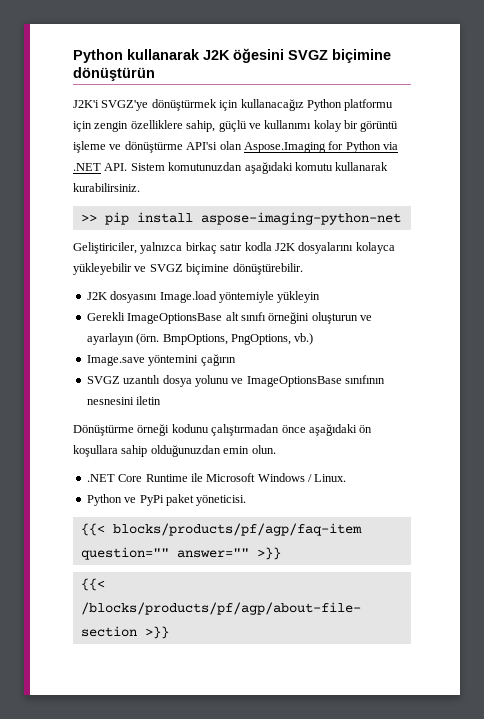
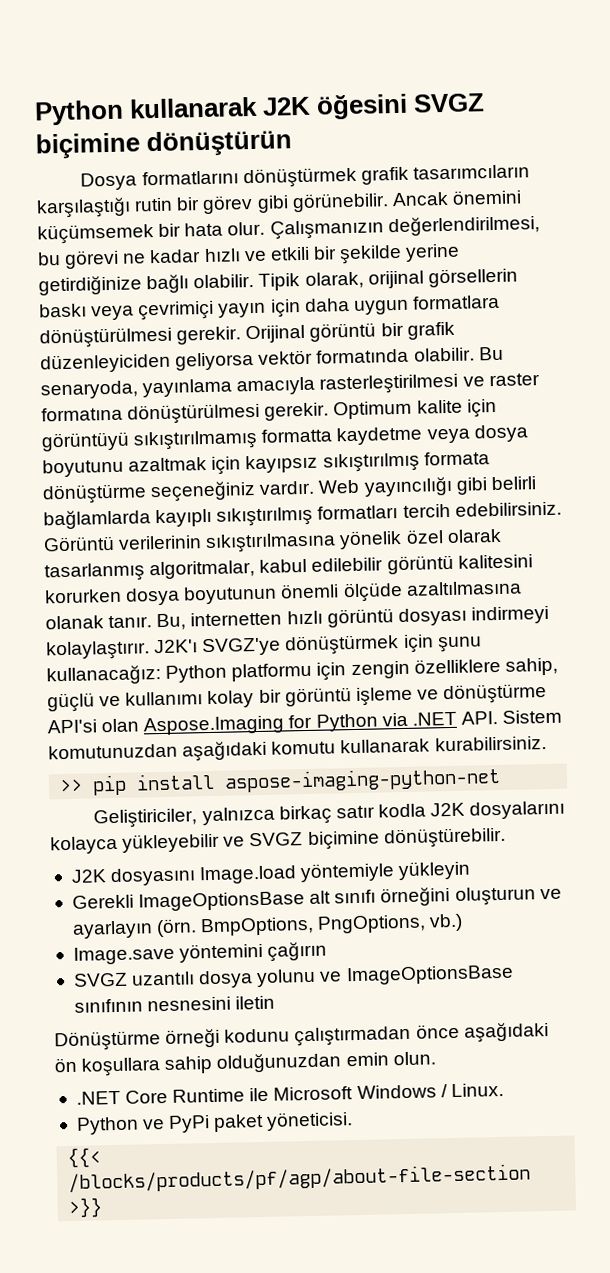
[73,100,99,108] J2K'i -> [80,164,531,191] [36,189,522,219] [37,215,540,245] [37,243,461,269] [38,267,518,296] [39,294,500,321] [39,321,455,349] [40,346,504,374] [40,373,540,400] [41,398,497,425] [41,424,528,452] [42,451,490,478] [42,476,536,505] [43,501,562,530] [43,528,502,554] [44,554,533,583] [44,580,522,606] [45,605,549,631] [46,639,199,661] Dosya formatlarını dönüştürmek grafik tasarımcıların karşılaştığı rutin bir görev gibi görünebilir. Ancak önemini küçümsemek bir hata olur. Çalışmanızın değerlendirilmesi, bu görevi ne kadar hızlı ve etkili bir şekilde yerine getirdiğinize bağlı olabilir. Tipik olarak, orijinal görsellerin baskı veya çevrimiçi yayın için daha uygun formatlara dönüştürülmesi gerekir. Orijinal görüntü bir grafik düzenleyiciden geliyorsa vektör formatında olabilir. Bu senaryoda, yayınlama amacıyla rasterleştirilmesi ve raster formatına dönüştürülmesi gerekir. Optimum kalite için görüntüyü sıkıştırılmamış formatta kaydetme veya dosya boyutunu azaltmak için kayıpsız sıkıştırılmış formata dönüştürme seçeneğiniz vardır. Web yayıncılığı gibi belirli bağlamlarda kayıplı sıkıştırılmış formatları tercih edebilirsiniz. Görüntü verilerinin sıkıştırılmasına yönelik özel olarak tasarlanmış algoritmalar, kabul edilebilir görüntü kalitesini korurken dosya boyutunun önemli ölçüde azaltılmasına olanak tanır. Bu, internetten hızlı görüntü dosyası indirmeyi kolaylaştırır. J2K'ı
[240,99,304,111] kullanacağız -> [437,636,482,653] [46,665,161,686] şunu kullanacağız:
[80,523,362,536] [80,547,281,560] // {{< blocks/products/pf/agp/faq-item question="" answer="" >}} -> (354, 1121) none

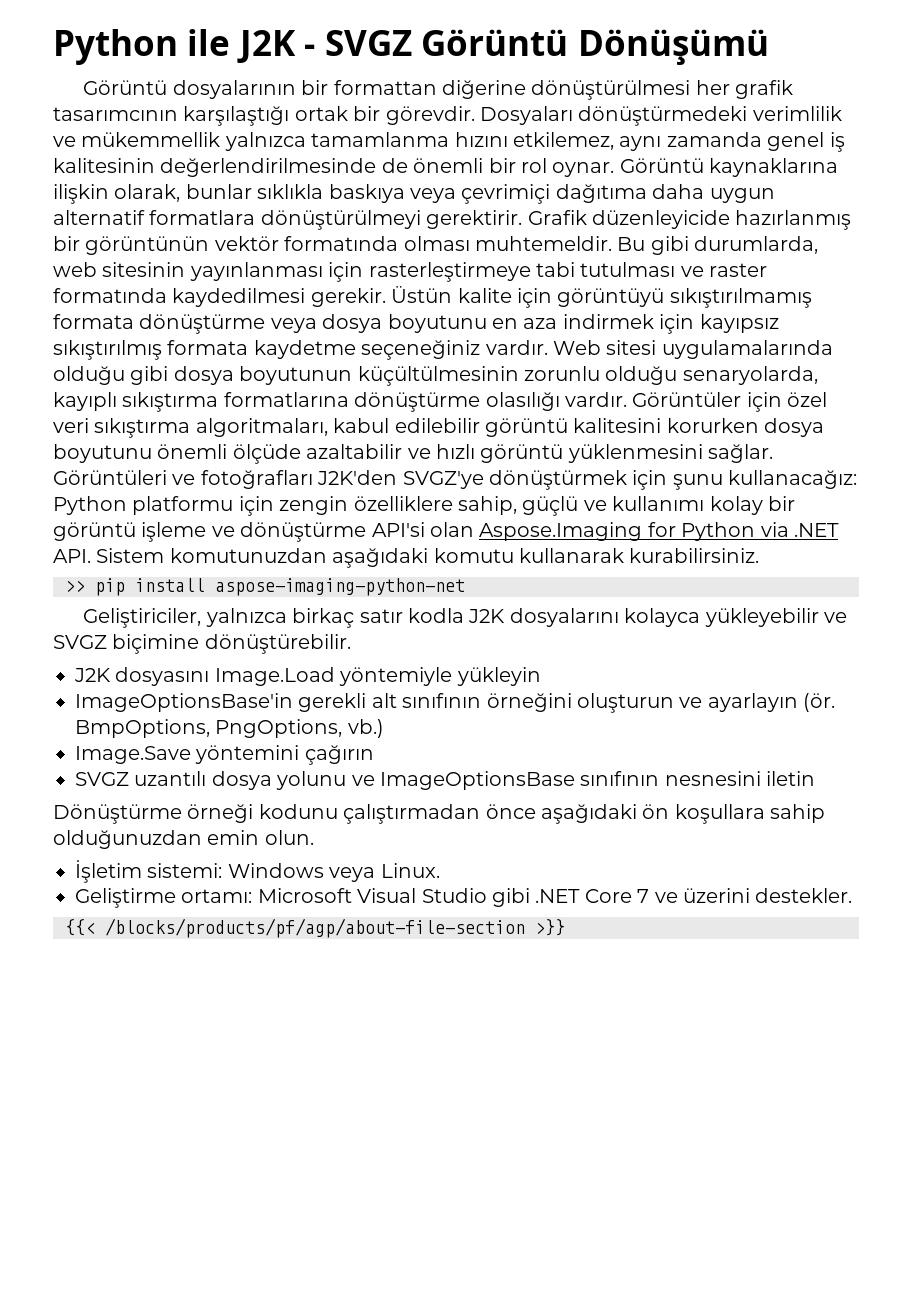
[34,93,486,126] [35,129,293,160] [80,164,531,191] [36,189,522,219] [37,215,540,245] [37,243,461,269] [38,267,518,296] [39,294,500,321] [39,321,455,349] [40,346,504,374] [40,373,540,400] [41,400,413,425] Python kullanarak J2K öğesini SVGZ biçimine dönüştürün // Dosya formatlarını dönüştürmek grafik tasarımcıların karşılaştığı rutin bir görev gibi görünebilir. Ancak önemini küçümsemek bir hata olur. Çalışmanızın değerlendirilmesi, bu görevi ne kadar hızlı ve etkili bir şekilde yerine getirdiğinize bağlı olabilir. Tipik olarak, orijinal görsellerin baskı veya çevrimiçi yayın için daha uygun formatlara dönüştürülmesi gerekir. Orijinal görüntü bir grafik düzenleyiciden geliyorsa vektör formatında olabilir. Bu senaryoda, yayınlama amacıyla rasterleştirilmesi ve raster formatına dönüştürülmesi gerekir. Optimum -> [53,29,769,65] [83,80,794,100] [53,106,842,126] [53,132,845,152] [53,158,839,177] [53,184,775,204] [53,210,852,230] [53,236,819,255] [53,262,768,282] [53,286,453,307] Python ile J2K - SVGZ Görüntü Dönüşümü // Görüntü dosyalarının bir formattan diğerine dönüştürülmesi her grafik tasarımcının karşılaştığı ortak bir görevdir. Dosyaları dönüştürmedeki verimlilik ve mükemmellik yalnızca tamamlanma hızını etkilemez, aynı zamanda genel iş kalitesinin değerlendirilmesinde de önemli bir rol oynar. Görüntü kaynaklarına ilişkin olarak, bunlar sıklıkla baskıya veya çevrimiçi dağıtıma daha uygun alternatif formatlara dönüştürülmeyi gerektirir. Grafik düzenleyicide hazırlanmış bir görüntünün vektör formatında olması muhtemeldir. Bu gibi durumlarda, web sitesinin yayınlanması için rasterleştirmeye tabi tutulması ve raster formatında kaydedilmesi gerekir. Üstün
[261,426,424,446] formatta kaydetme -> [53,314,266,334] formata dönüştürme
[128,456,208,472] azaltmak -> [491,314,654,329] en aza indirmek
[42,483,147,505] dönüştürme -> [253,340,356,359] kaydetme
[363,476,536,497] [43,501,562,530] [43,528,502,554] [44,560,256,583] yayıncılığı gibi belirli bağlamlarda kayıplı sıkıştırılmış formatları tercih edebilirsiniz. Görüntü verilerinin sıkıştırılmasına yönelik özel olarak tasarlanmış algoritmalar, -> [606,340,833,359] [53,366,818,386] [53,392,828,412] [53,418,328,438] sitesi uygulamalarında olduğu gibi dosya boyutunun küçültülmesinin zorunlu olduğu senaryolarda, kayıplı sıkıştırma formatlarına dönüştürme olasılığı vardır. Görüntüler için özel veri sıkıştırma algoritmaları,
[183,585,278,605] boyutunun -> [53,444,152,463] boyutunu
[405,580,522,596] [45,605,549,631] [46,639,199,661] azaltılmasına olanak tanır. Bu, internetten hızlı görüntü dosyası indirmeyi kolaylaştırır. J2K'ı -> [306,444,774,463] [53,470,398,489] azaltabilir ve hızlı görüntü yüklenmesini sağlar. Görüntüleri ve fotoğrafları J2K'den
[199,865,298,885] Image.load -> [214,667,335,686] Image.Load
[71,889,377,912] Gerekli ImageOptionsBase alt sınıfı -> [75,693,482,712] ImageOptionsBase'in gerekli alt sınıfının
[156,918,198,938] (örn. -> [803,693,836,712] (ör.
[72,945,175,965] Image.save -> [75,746,191,764] Image.Save
[75,1082,504,1105] [75,1111,354,1135] .NET Core Runtime ile Microsoft Windows / Linux. // Python ve PyPi paket yöneticisi. -> [75,860,440,883] [75,888,853,908] İşletim sistemi: Windows veya Linux. // Geliştirme ortamı: Microsoft Visual Studio gibi .NET Core 7 ve üzerini destekler.

